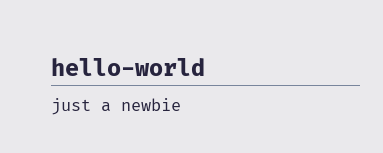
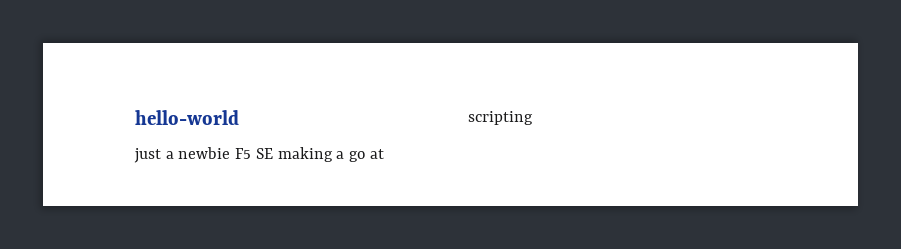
(181, 104) none -> [235,147,384,162] [468,111,533,125] F5 SE making a go at scripting

